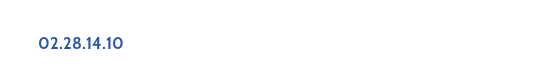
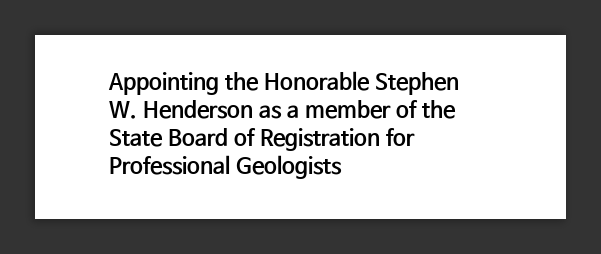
[38,37,124,49] 02.28.14.10 -> [108,71,459,95] [109,100,456,119] [109,128,415,151] [109,155,342,179] Appointing the Honorable Stephen W. Henderson as a member of the State Board of Registration for Professional Geologists

